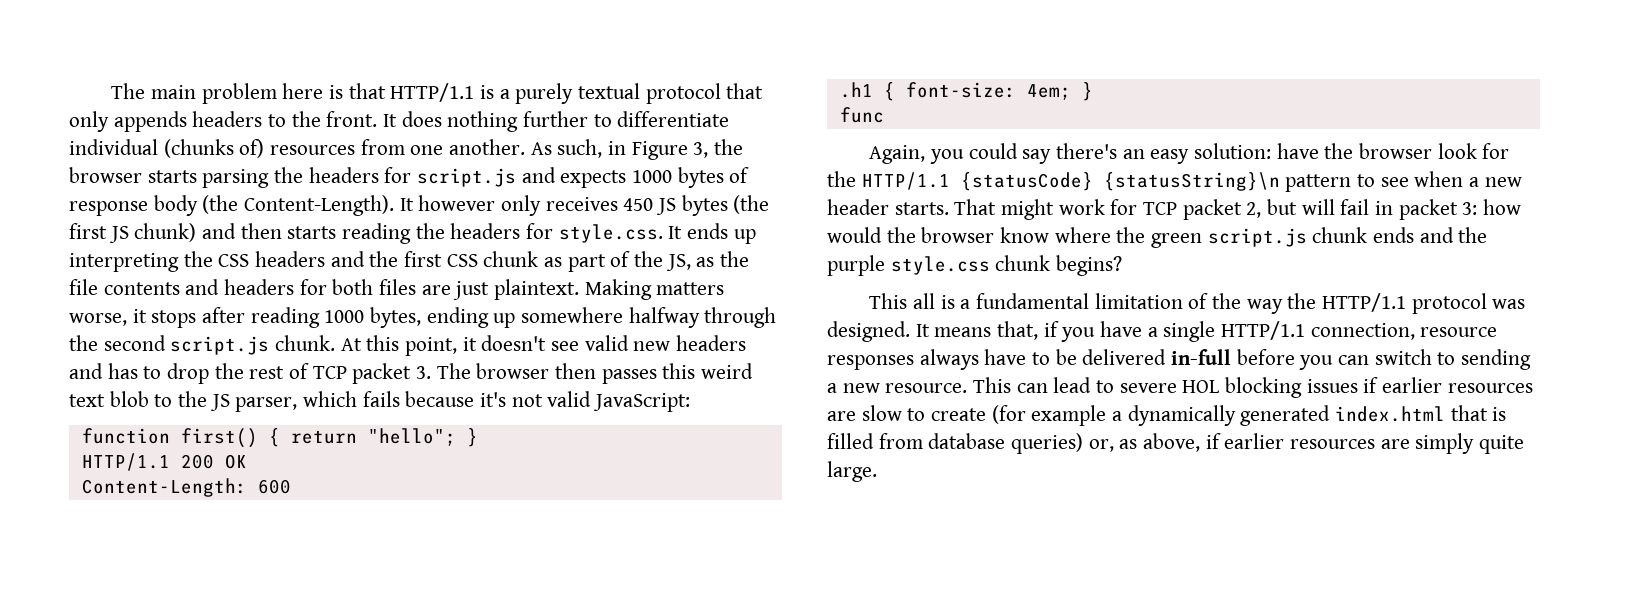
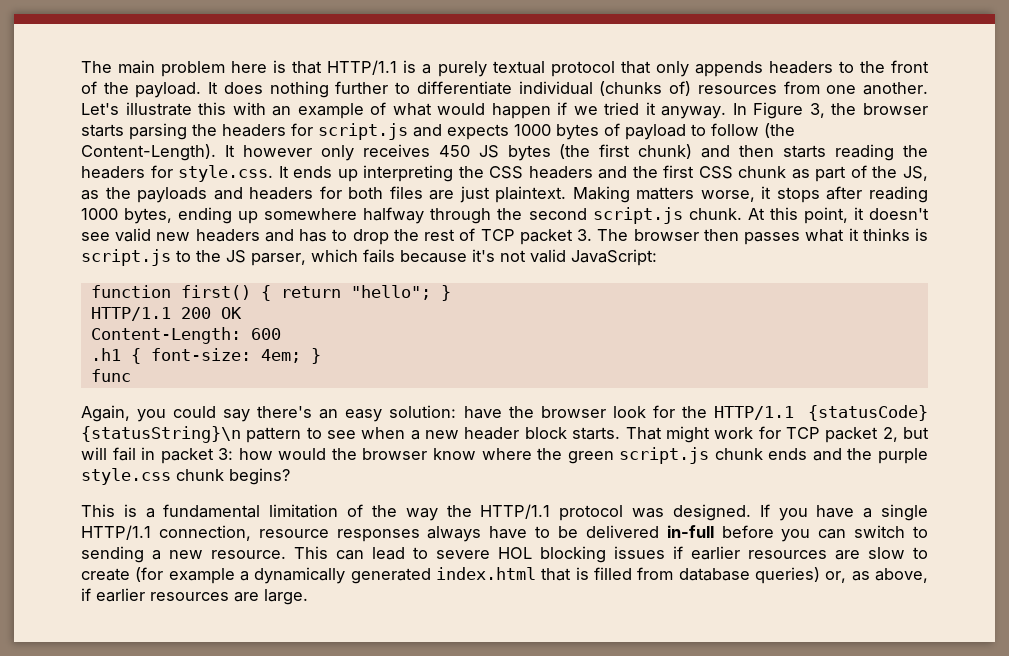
[326,111,378,127] front. -> [890,60,929,73] [81,81,202,98] front of the payload.
[530,139,627,158] As such, in -> [81,102,747,119] Let's illustrate this with an example of what would happen if we tried it anyway. In
[69,195,198,216] response body -> [625,123,759,140] payload to follow
[108,226,129,243] JS -> (631, 150) none
[69,279,180,295] file contents -> [137,187,208,203] payloads
[662,363,754,379] [69,391,149,407] this weird text blob -> [805,228,928,242] [81,249,171,266] what it thinks is script.js
(889, 207) none -> [524,427,567,439] block
[912,293,935,309] all -> (115, 510) none
[915,321,1059,340] It means that, if -> [759,504,770,517] If
[1415,433,1525,454] simply quite -> (259, 597) none

